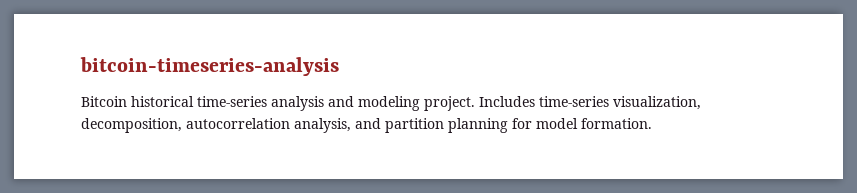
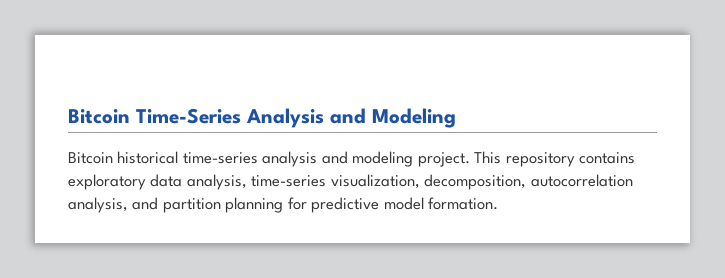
[80,57,339,76] bitcoin-timeseries-analysis -> [68,108,456,128] Bitcoin Time-Series Analysis and Modeling
[479,96,535,107] Includes -> [474,151,636,167] [68,174,247,190] This repository contains exploratory data analysis,
(532, 123) none -> [311,197,380,213] predictive

